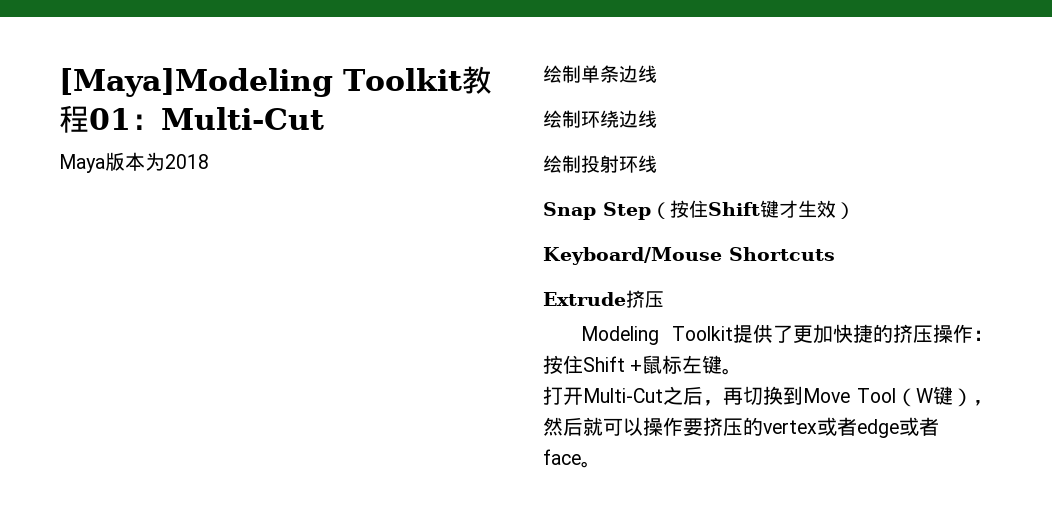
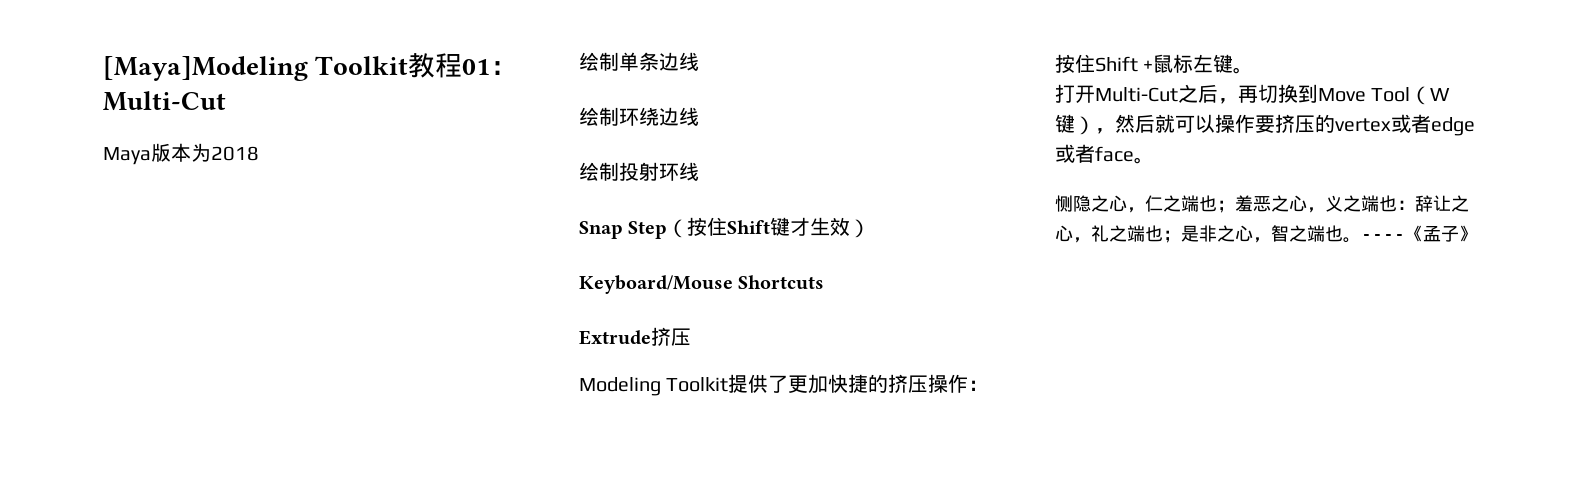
(601, 464) none -> [1055,195,1469,213] [1055,225,1477,243] // 恻隐之心，仁之端也；羞恶之心，义之端也：辞让之心，礼之端也；是非之心，智之端也。----《孟子》

